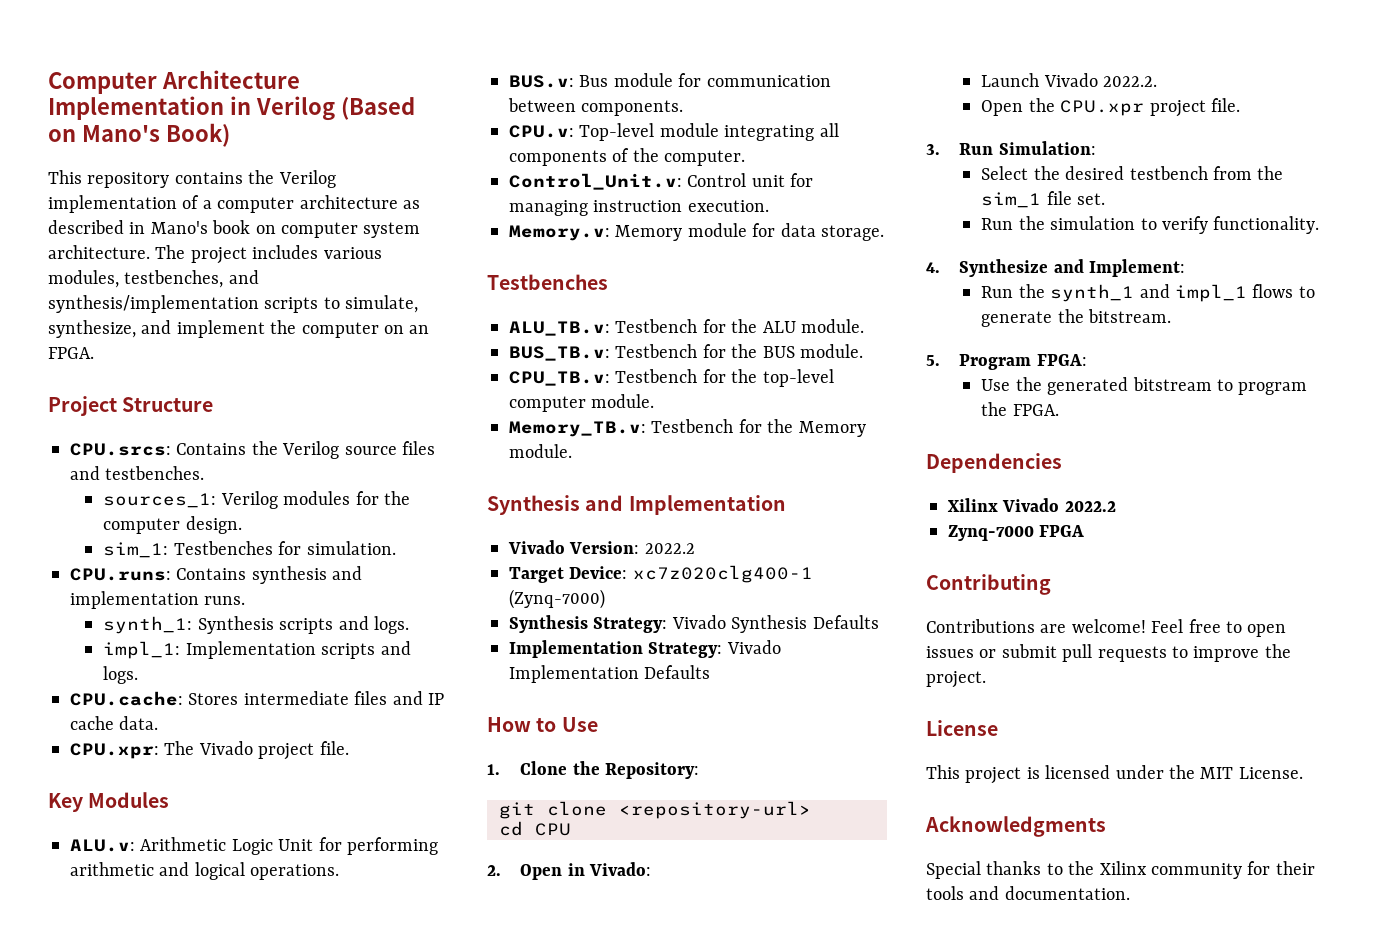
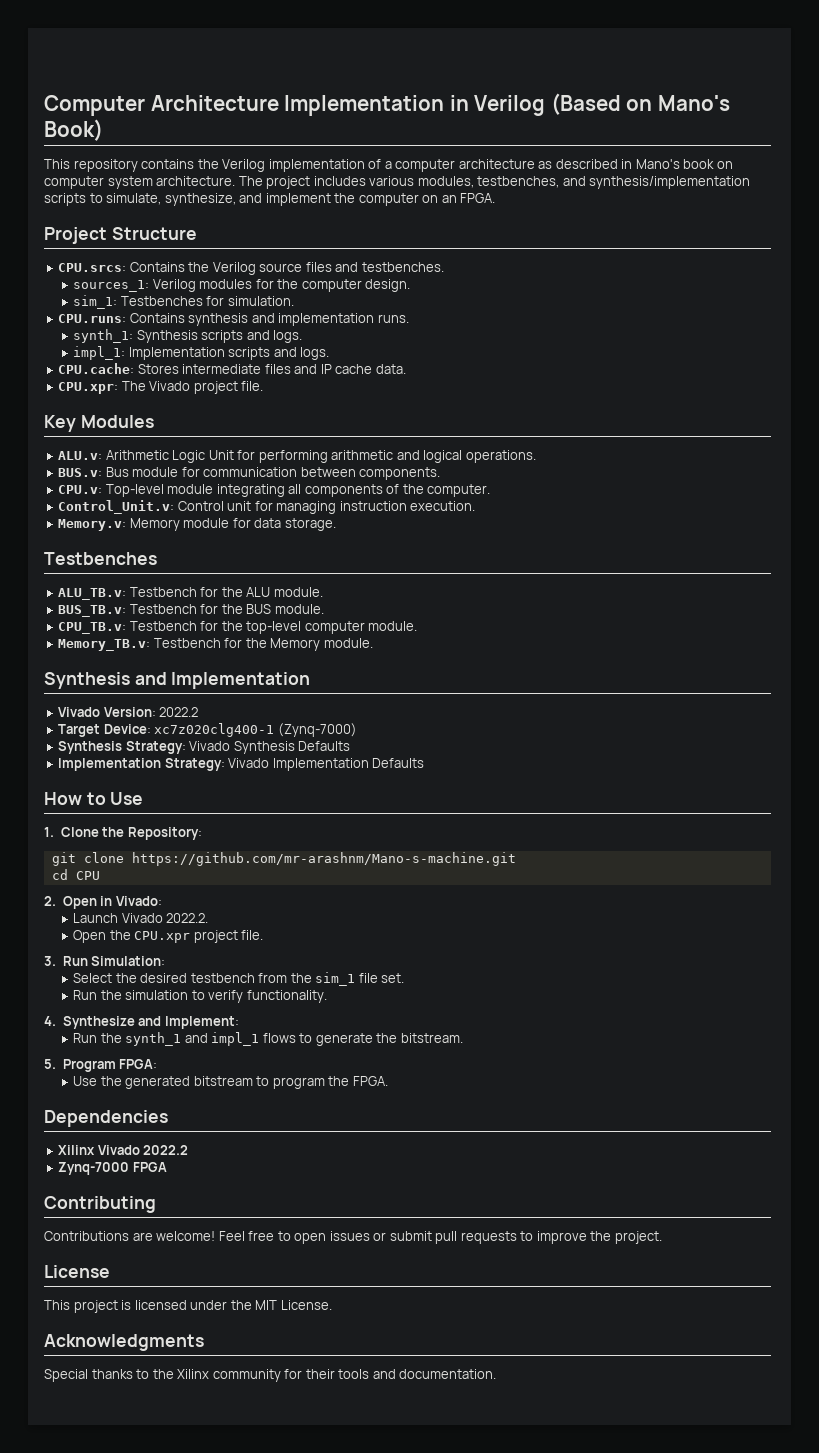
[619,801,811,819] <repository-url> -> [131,852,516,866] https://github.com/mr-arashnm/Mano-s-machine.git

